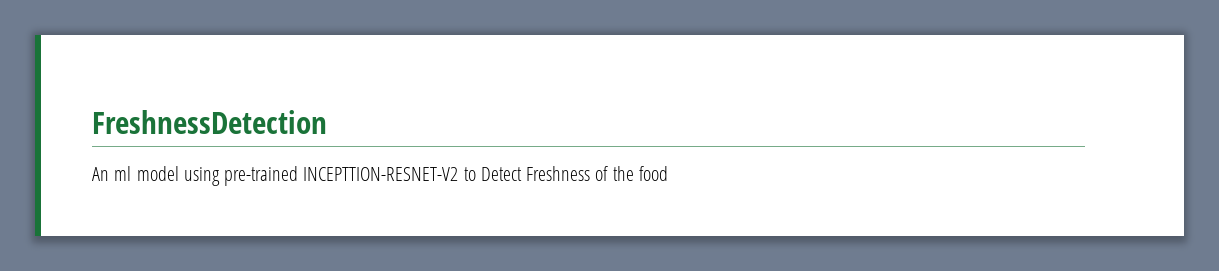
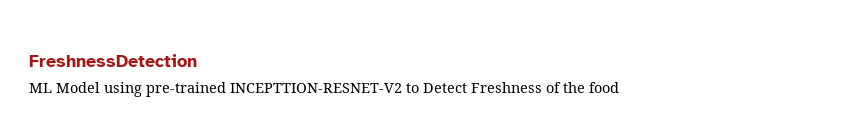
[92,166,179,181] An ml model -> [29,82,100,93] ML Model

